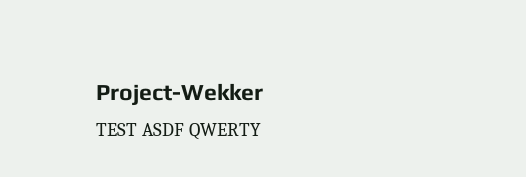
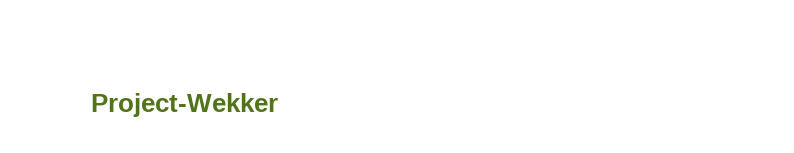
[96,123,262,140] // TEST ASDF QWERTY -> (278, 105) none

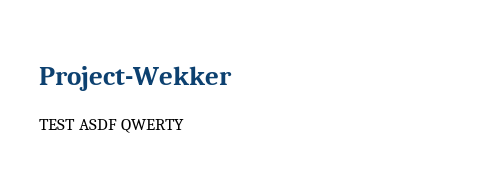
(278, 105) none -> [39,119,185,133] // TEST ASDF QWERTY

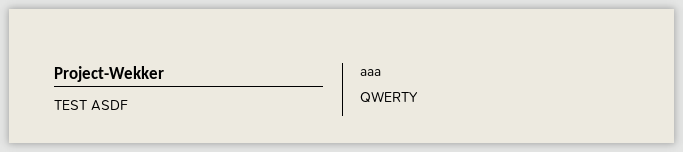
(117, 124) none -> [360,69,381,76] // aaa //

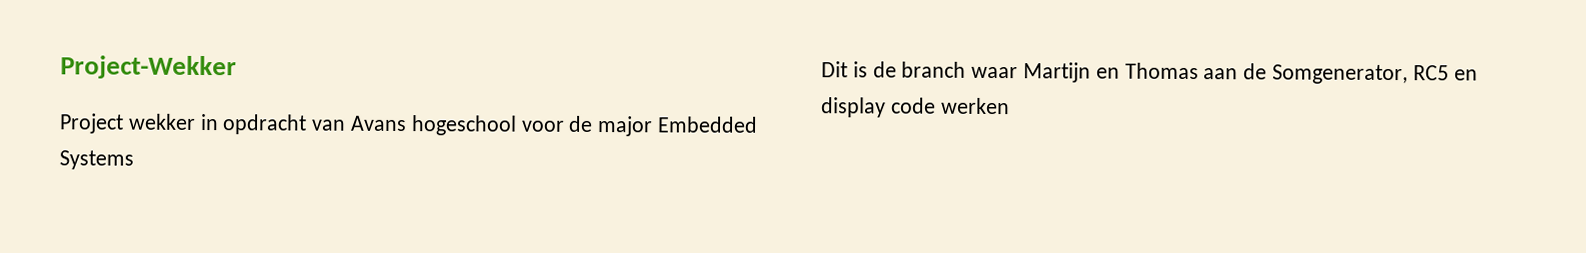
[54,100,128,111] [360,69,381,76] [360,91,418,103] TEST ASDF // aaa // QWERTY -> [59,113,759,137] [59,150,134,170] [821,61,1478,85] [821,97,1010,118] Project wekker in opdracht van Avans hogeschool voor de major Embedded Systems // Dit is de branch waar Martijn en Thomas aan de Somgenerator, RC5 en display code werken

